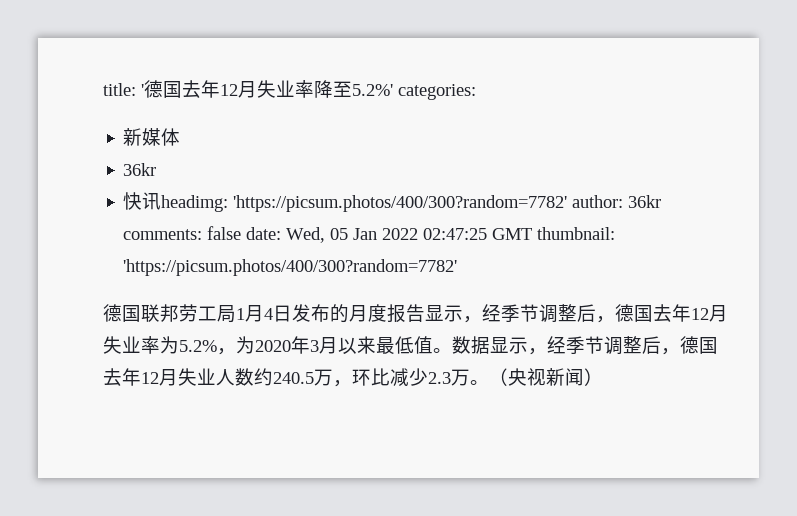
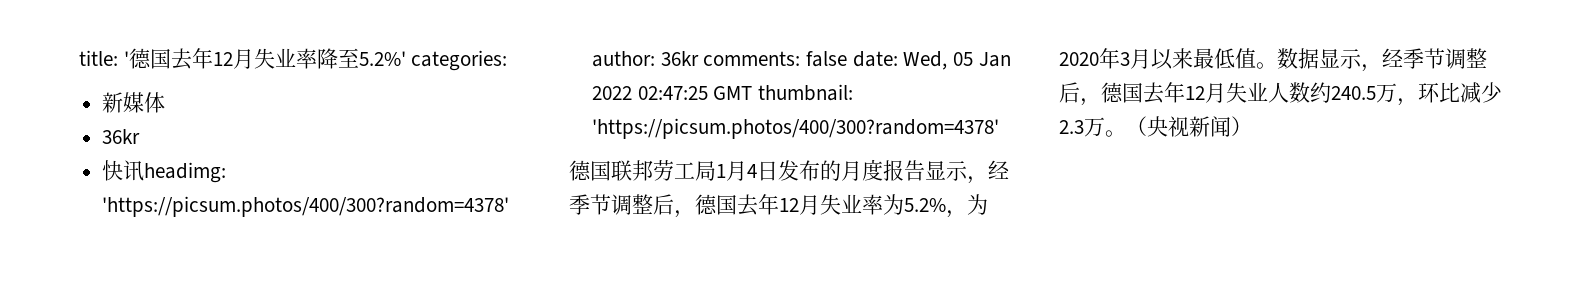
[233,195,568,212] 'https://picsum.photos/400/300?random=7782' -> [102,196,510,217] 'https://picsum.photos/400/300?random=4378'
[123,259,458,276] 'https://picsum.photos/400/300?random=7782' -> [592,118,1000,139] 'https://picsum.photos/400/300?random=4378'

